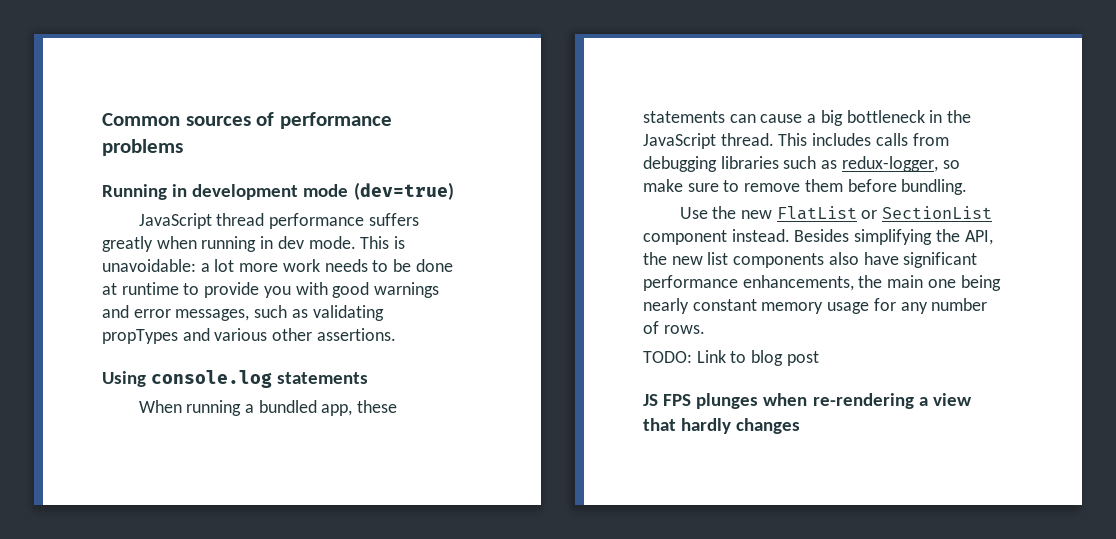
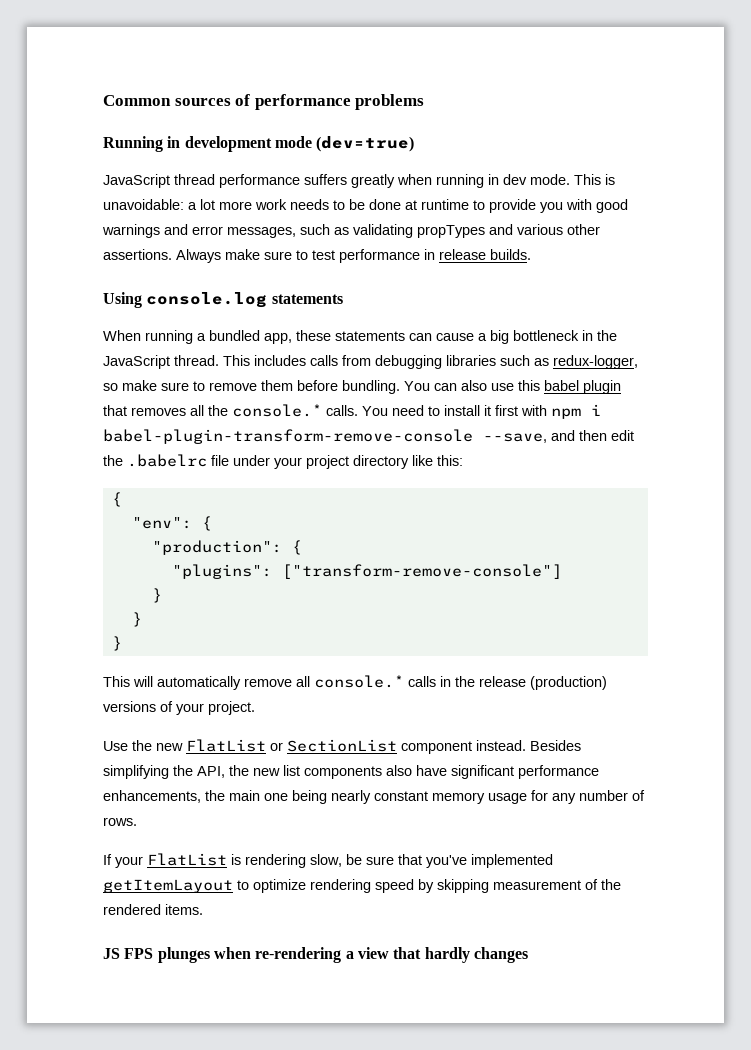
(396, 334) none -> [176,249,531,263] Always make sure to test performance in release builds.
(968, 187) none -> [404,380,621,394] [103,404,601,419] [103,429,634,444] [103,454,463,469] [111,492,122,507] [131,516,212,531] [151,540,302,555] [171,564,562,579] [151,588,162,603] [131,612,142,627] [111,636,122,651] [103,675,607,690] [103,701,255,715] You can also use this babel plugin that removes all the console.* calls. You need to install it first with npm i babel-plugin-transform-remove-console --save, and then edit the .babelrc file under your project directory like this: // { // "env": { // "production": { // "plugins": ["transform-remove-console"] // } // } // } // This will automatically remove all console.* calls in the release (production) versions of your project.
[643,350,819,366] TODO: Link to blog post -> [103,853,553,868] [103,879,621,893] [103,904,203,915] If your FlatList is rendering slow, be sure that you've implemented getItemLayout to optimize rendering speed by skipping measurement of the rendered items.

